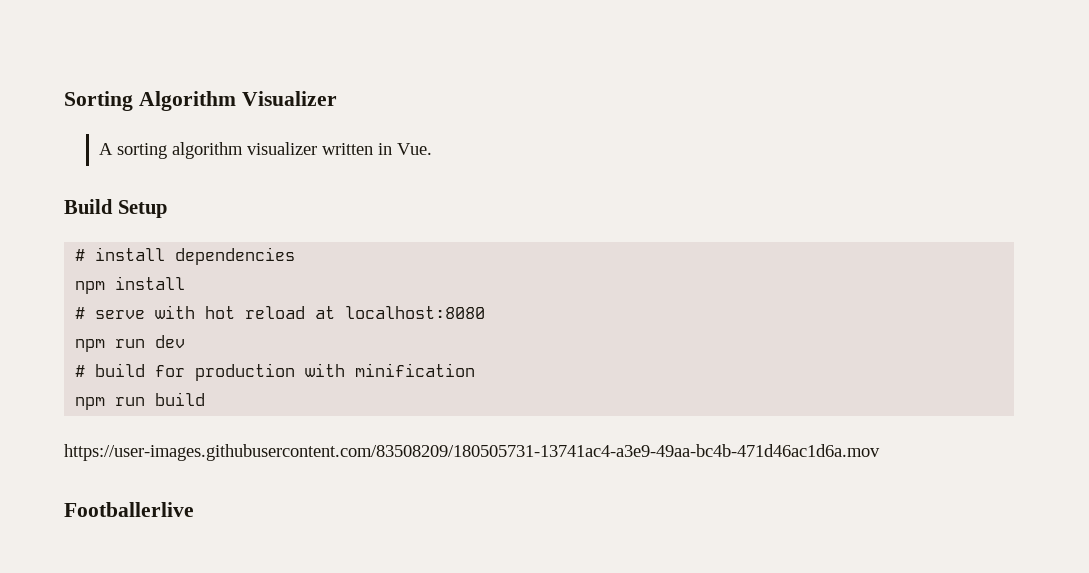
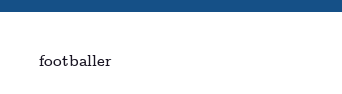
[64,91,337,111] [99,142,433,159] [64,199,167,218] [75,247,296,265] [75,276,186,294] [75,305,486,319] [75,335,186,352] [75,363,476,381] [75,392,206,410] [64,444,880,461] [64,502,194,517] Sorting Algorithm Visualizer // A sorting algorithm visualizer written in Vue. // Build Setup // # install dependencies // npm install // # serve with hot reload at localhost:8080 // npm run dev // # build for production with minification // npm run build // https://user-images.githubusercontent.com/83508209/180505731-13741ac4-a3e9-49aa-bc4b-471d46ac1d6a.mov // Footballerlive -> [39,55,112,66] footballer

